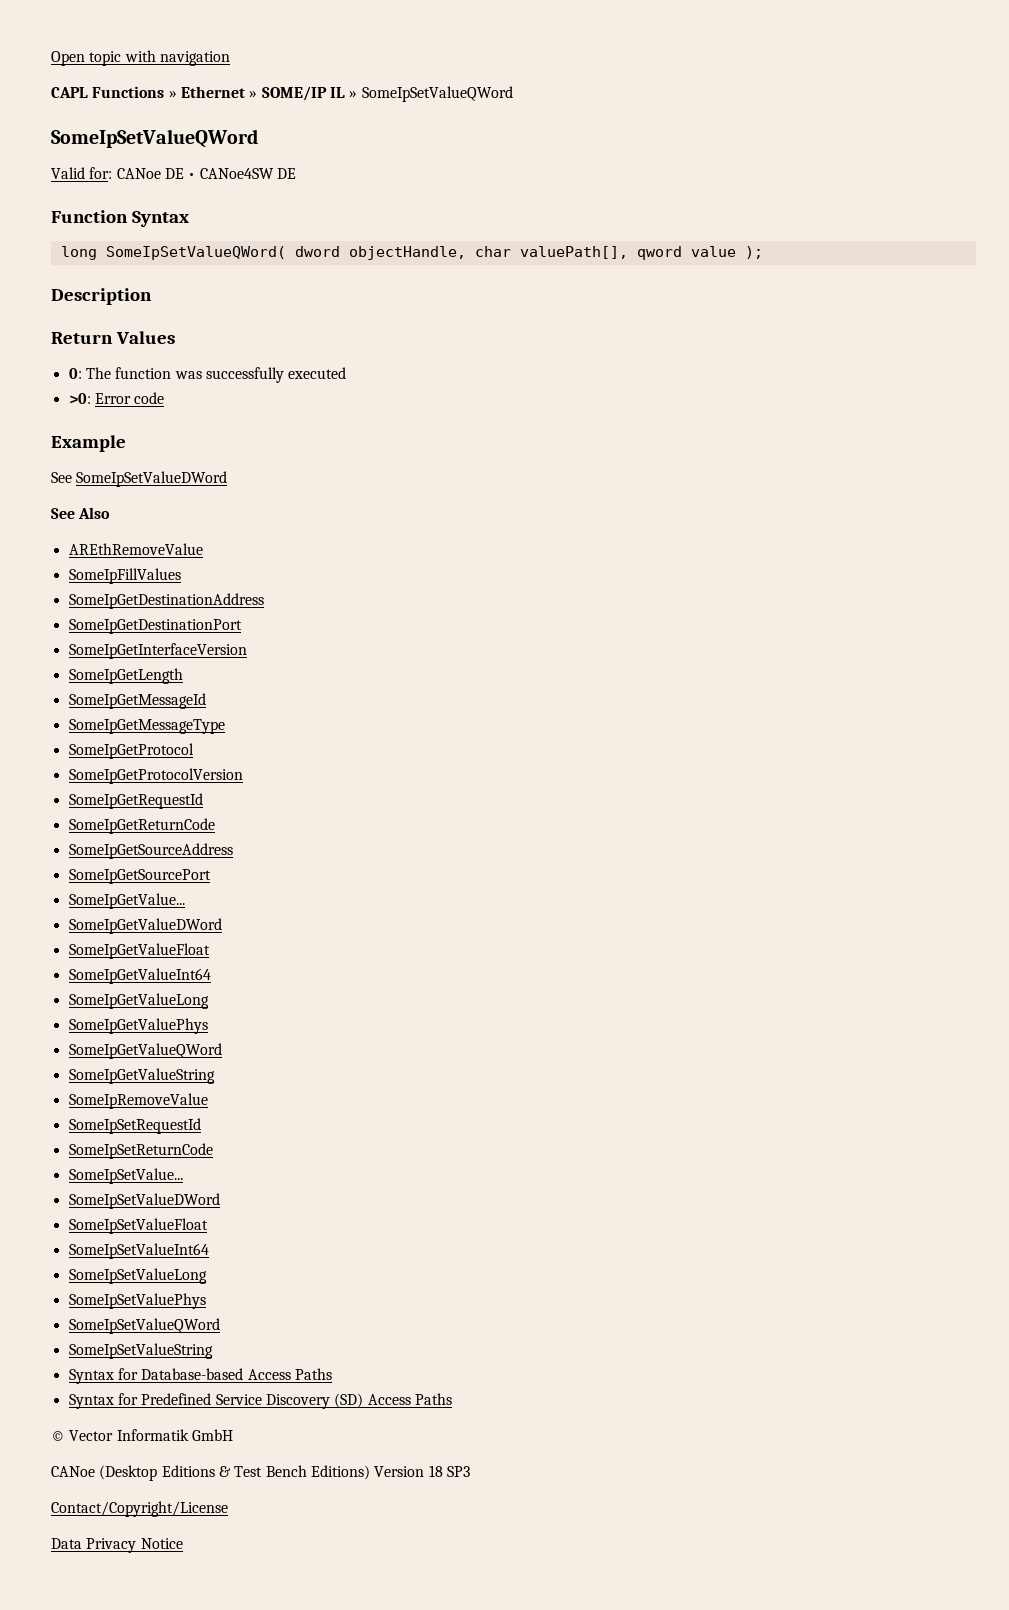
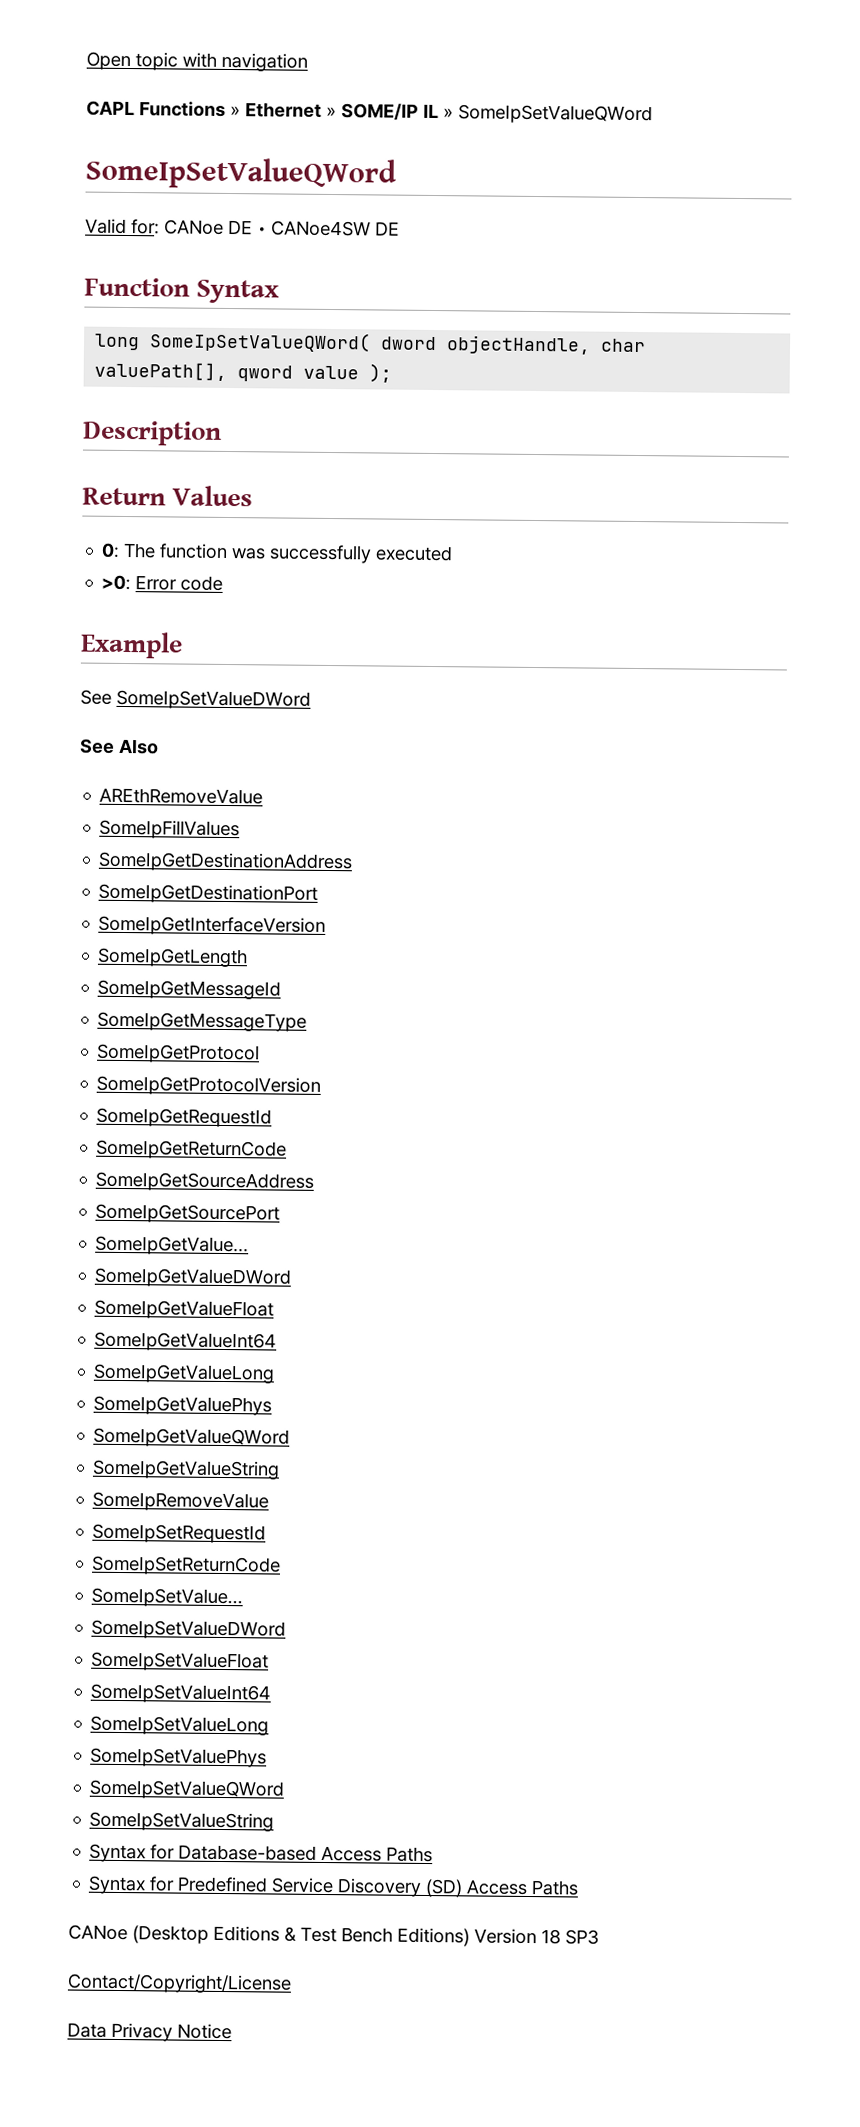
[51,1429,233,1441] // © Vector Informatik GmbH -> (580, 1888) none

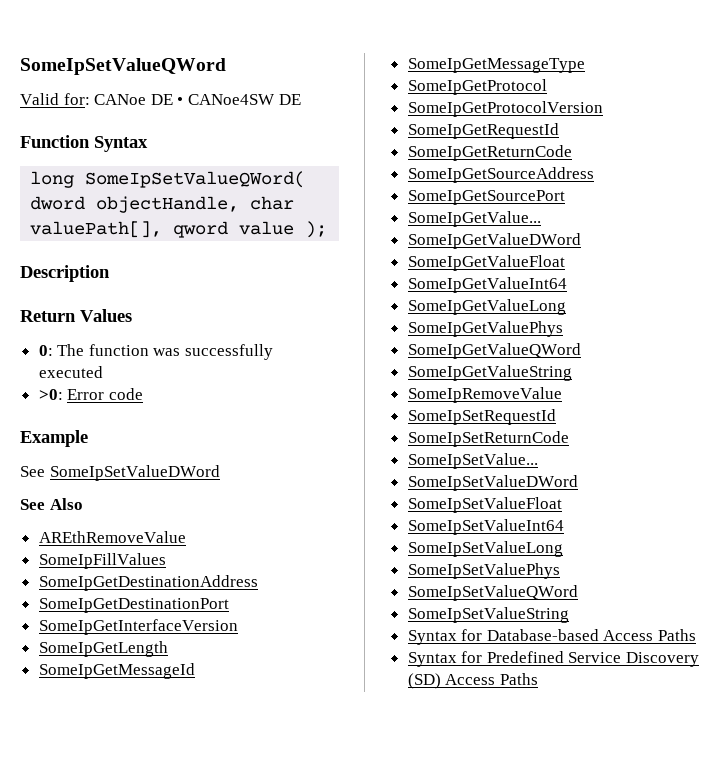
[86,51,308,72] [86,100,653,125] Open topic with navigation // CAPL Functions » Ethernet » SOME/IP IL » SomeIpSetValueQWord // -> (20, 66) none
[68,1924,599,1947] [67,1973,292,1994] [67,2022,232,2042] // CANoe (Desktop Editions & Test Bench Editions) Version 18 SP3 // Contact/Copyright/License // Data Privacy Notice -> (538, 679) none

